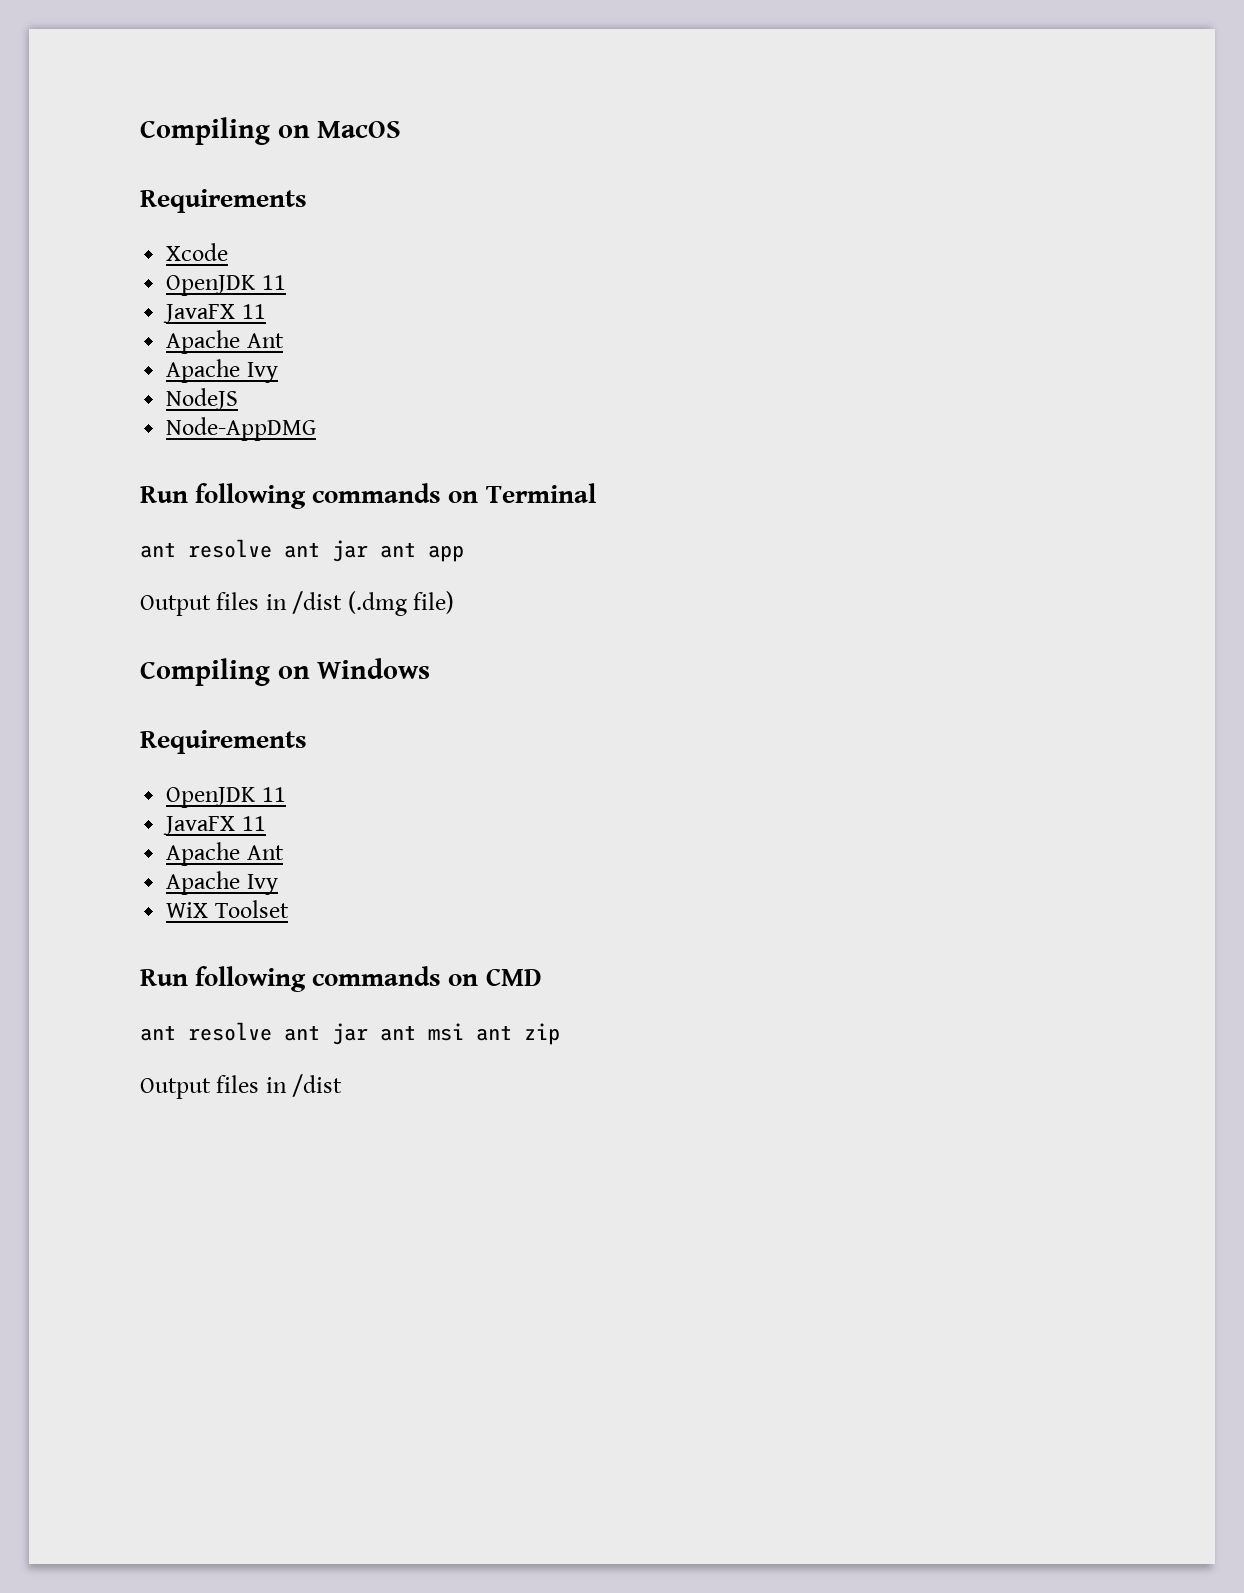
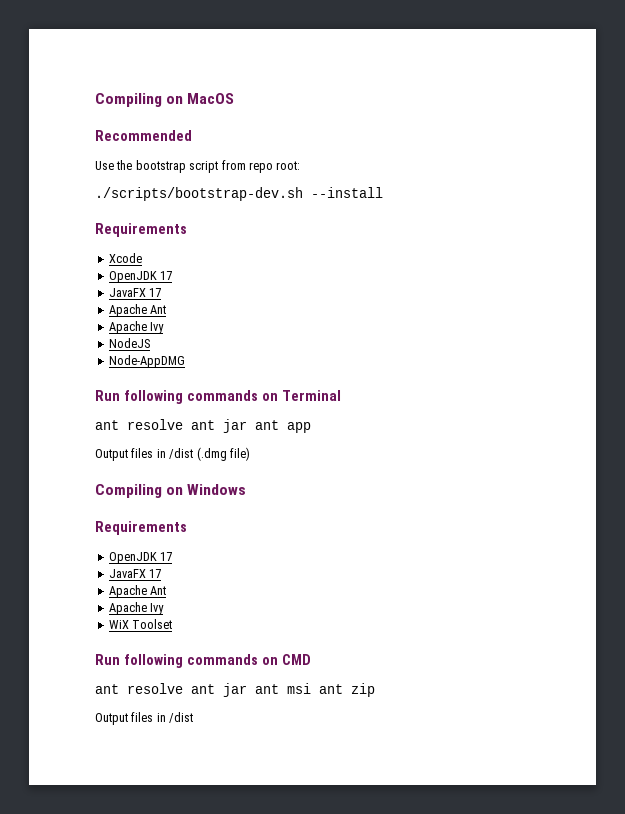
(402, 129) none -> [95,130,192,141] [95,160,301,173] [95,187,383,201] // Recommended // Use the bootstrap script from repo root: // ./scripts/bootstrap-dev.sh --install
[261,275,286,290] [163,304,266,323] 11 // JavaFX 11 -> [160,271,173,280] [108,288,162,297] 17 // JavaFX 17
[261,787,286,802] [163,816,266,835] 11 // JavaFX 11 -> [160,552,173,561] [108,569,162,578] 17 // JavaFX 17

